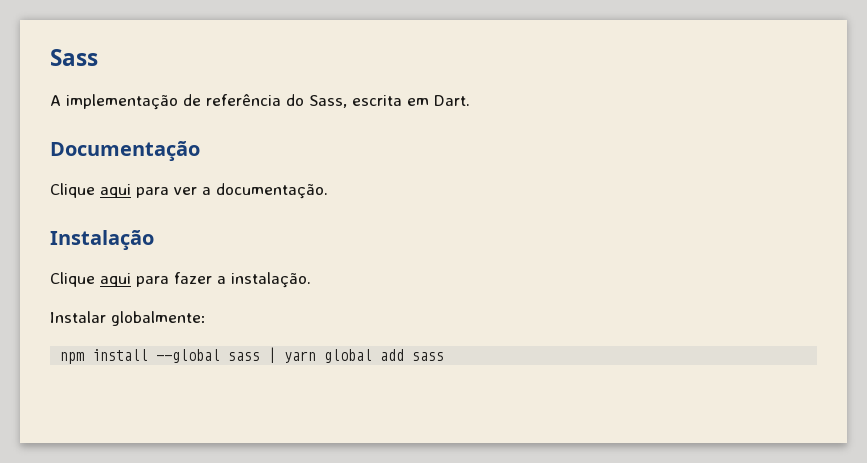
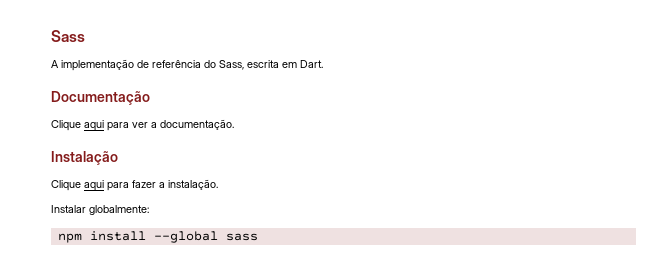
[268,347,445,363] | yarn global add sass -> (258, 237) none

